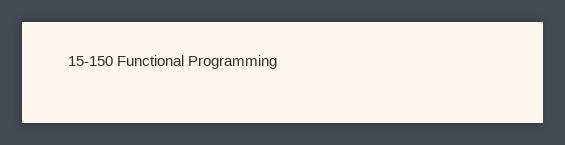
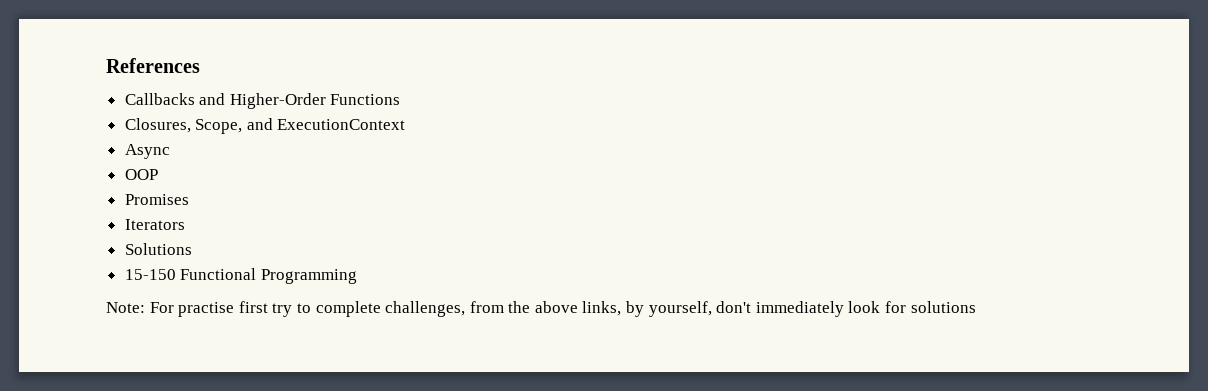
[68,55,278,69] 15-150 Functional Programming -> [106,58,200,73] [124,93,401,109] [124,118,406,134] [124,144,170,159] [124,169,158,180] [124,194,189,205] [124,219,185,230] [124,243,192,255] [124,268,357,284] [106,301,976,317] References // Callbacks and Higher-Order Functions // Closures, Scope, and ExecutionContext // Async // OOP // Promises // Iterators // Solutions // 15-150 Functional Programming // Note: For practise first try to complete challenges, from the above links, by yourself, don't immediately look for solutions

